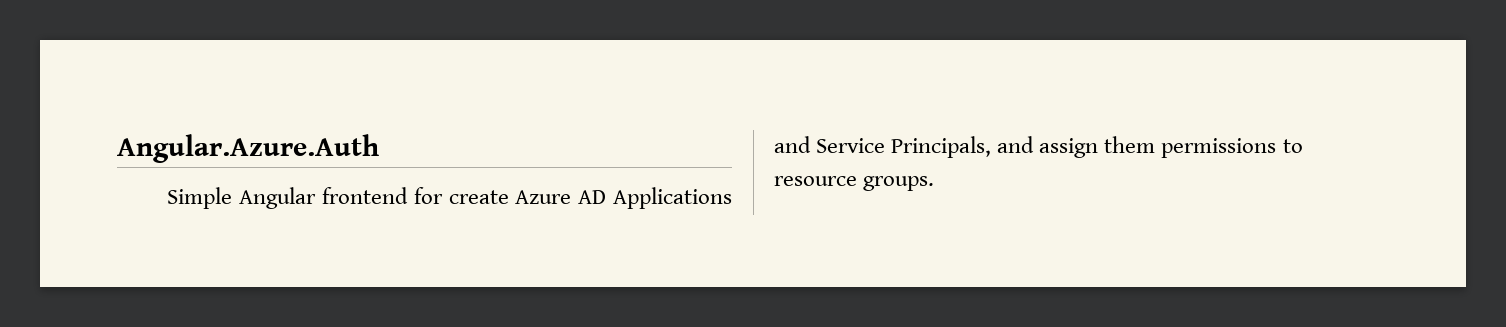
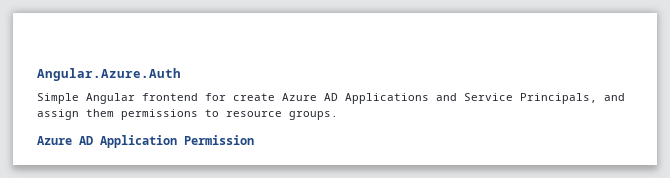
(935, 183) none -> [37,135,254,148] // Azure AD Application Permission

